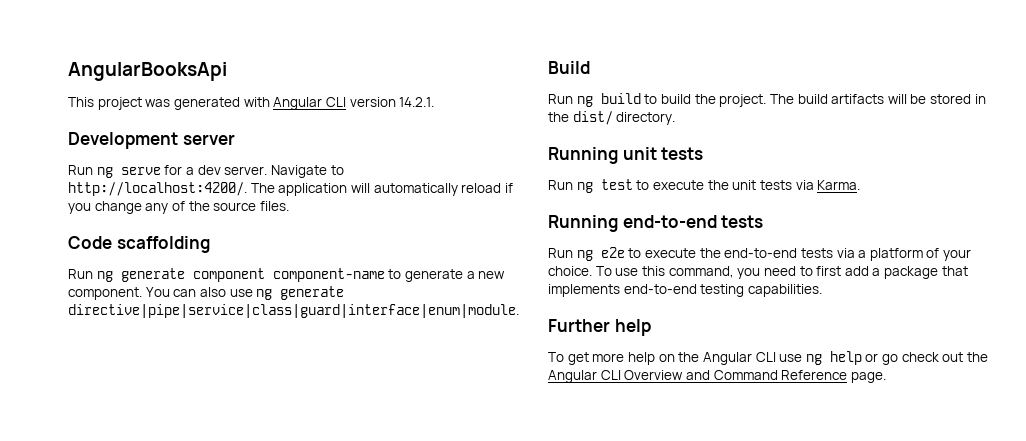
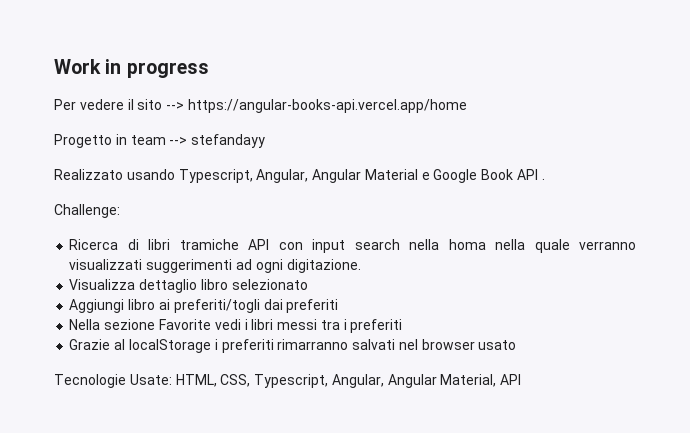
[68,62,227,81] [68,97,435,110] [68,132,235,149] [68,165,344,178] [68,182,513,196] [68,201,289,214] [68,236,210,253] [68,268,506,282] [68,286,345,300] [68,304,519,318] [548,61,590,74] [548,93,986,107] [548,111,676,125] [548,147,704,164] [548,179,861,193] [548,215,764,232] [548,247,972,261] [548,266,968,279] [548,284,822,297] [548,319,651,336] [548,351,989,365] [548,370,886,383] AngularBooksApi // This project was generated with Angular CLI version 14.2.1. // Development server // Run ng serve for a dev server. Navigate to http://localhost:4200/. The application will automatically reload if you change any of the source files. // Code scaffolding // Run ng generate component component-name to generate a new component. You can also use ng generate directive|pipe|service|class|guard|interface|enum|module. // Build // Run ng build to build the project. The build artifacts will be stored in the dist/ directory. // Running unit tests // Run ng test to execute the unit tests via Karma. // Running end-to-end tests // Run ng e2e to execute the end-to-end tests via a platform of your choice. To use this command, you need to first add a package that implements end-to-end testing capabilities. // Further help // To get more help on the Angular CLI use ng help or go check out the Angular CLI Overview and Command Reference page. -> [54,59,209,78] [54,99,467,113] [54,134,266,148] [54,169,545,183] [54,204,120,218] [69,239,637,253] [69,259,361,273] [69,279,308,293] [69,299,339,313] [69,319,403,333] [69,339,517,353] [54,374,522,388] Work in progress // Per vedere il sito --> https://angular-books-api.vercel.app/home // Progetto in team --> stefandayy // Realizzato usando Typescript, Angular, Angular Material e Google Book API . // Challenge: // Ricerca di libri tramiche API con input search nella homa nella quale verranno visualizzati suggerimenti ad ogni digitazione. // Visualizza dettaglio libro selezionato // Aggiungi libro ai preferiti/togli dai preferiti // Nella sezione Favorite vedi i libri messi tra i preferiti // Grazie al localStorage i preferiti rimarranno salvati nel browser usato // Tecnologie Usate: HTML, CSS, Typescript, Angular, Angular Material, API

